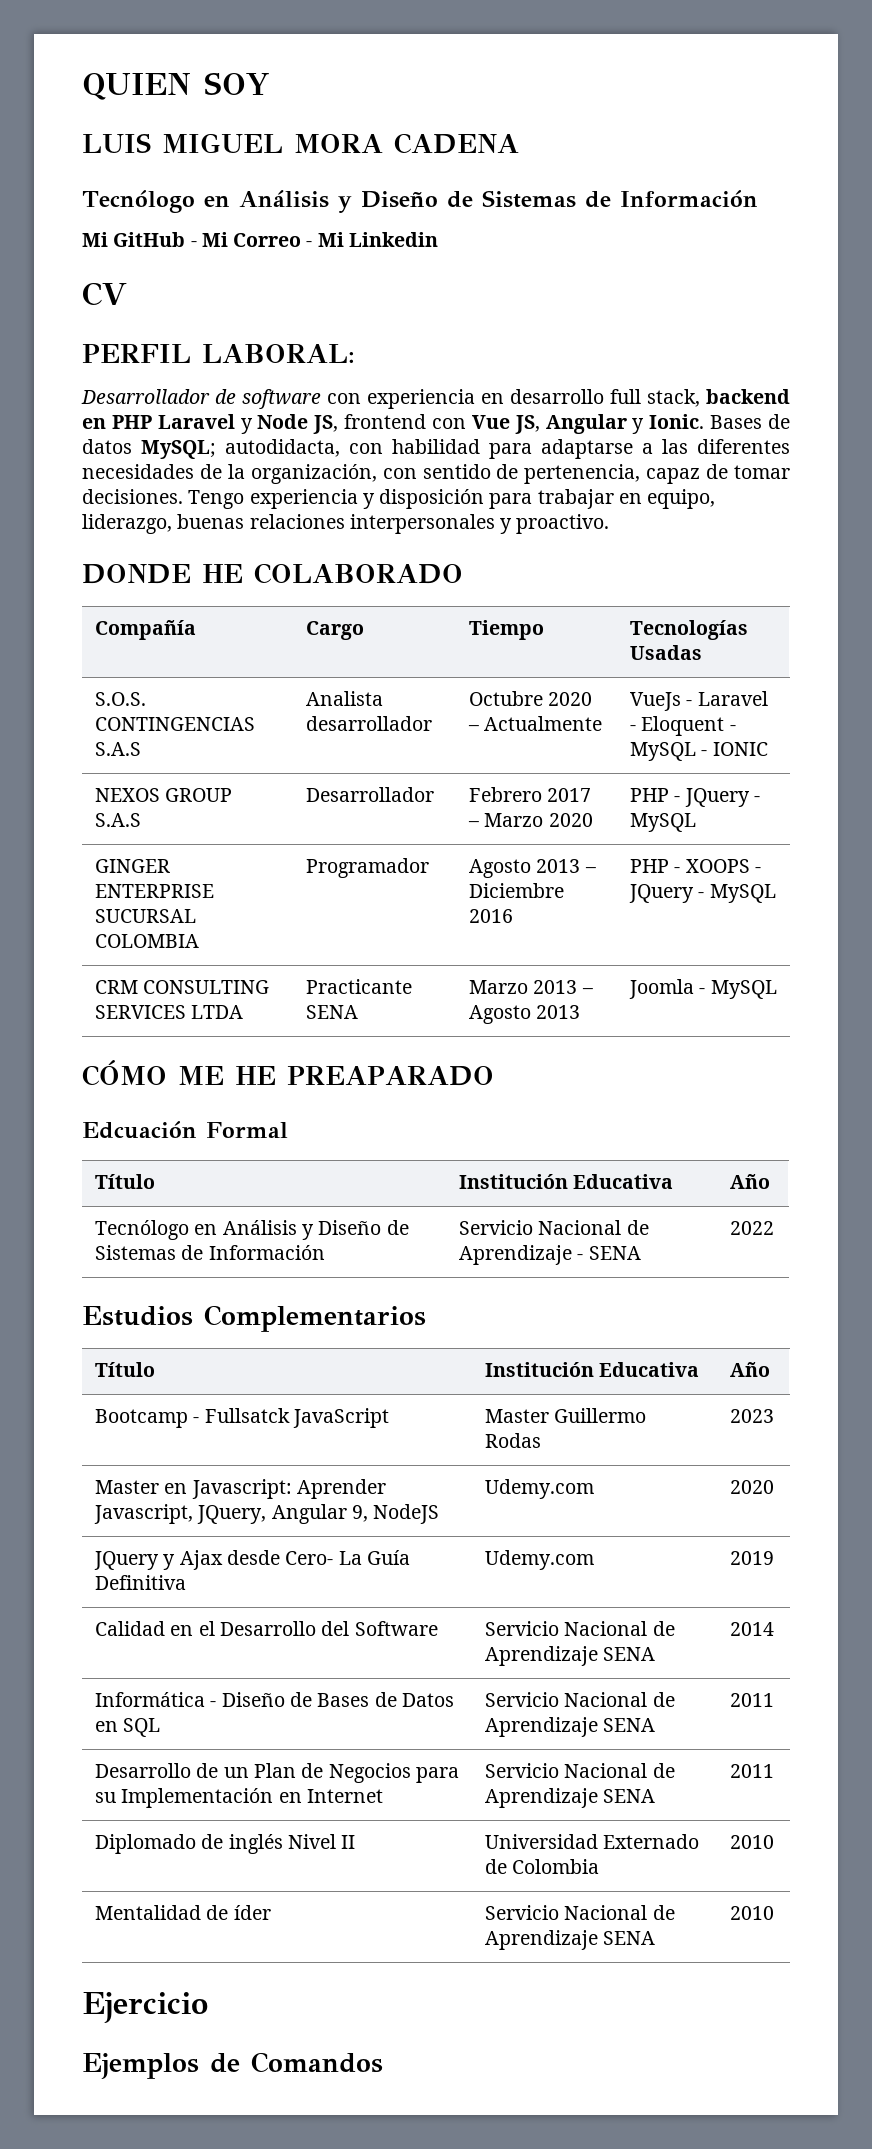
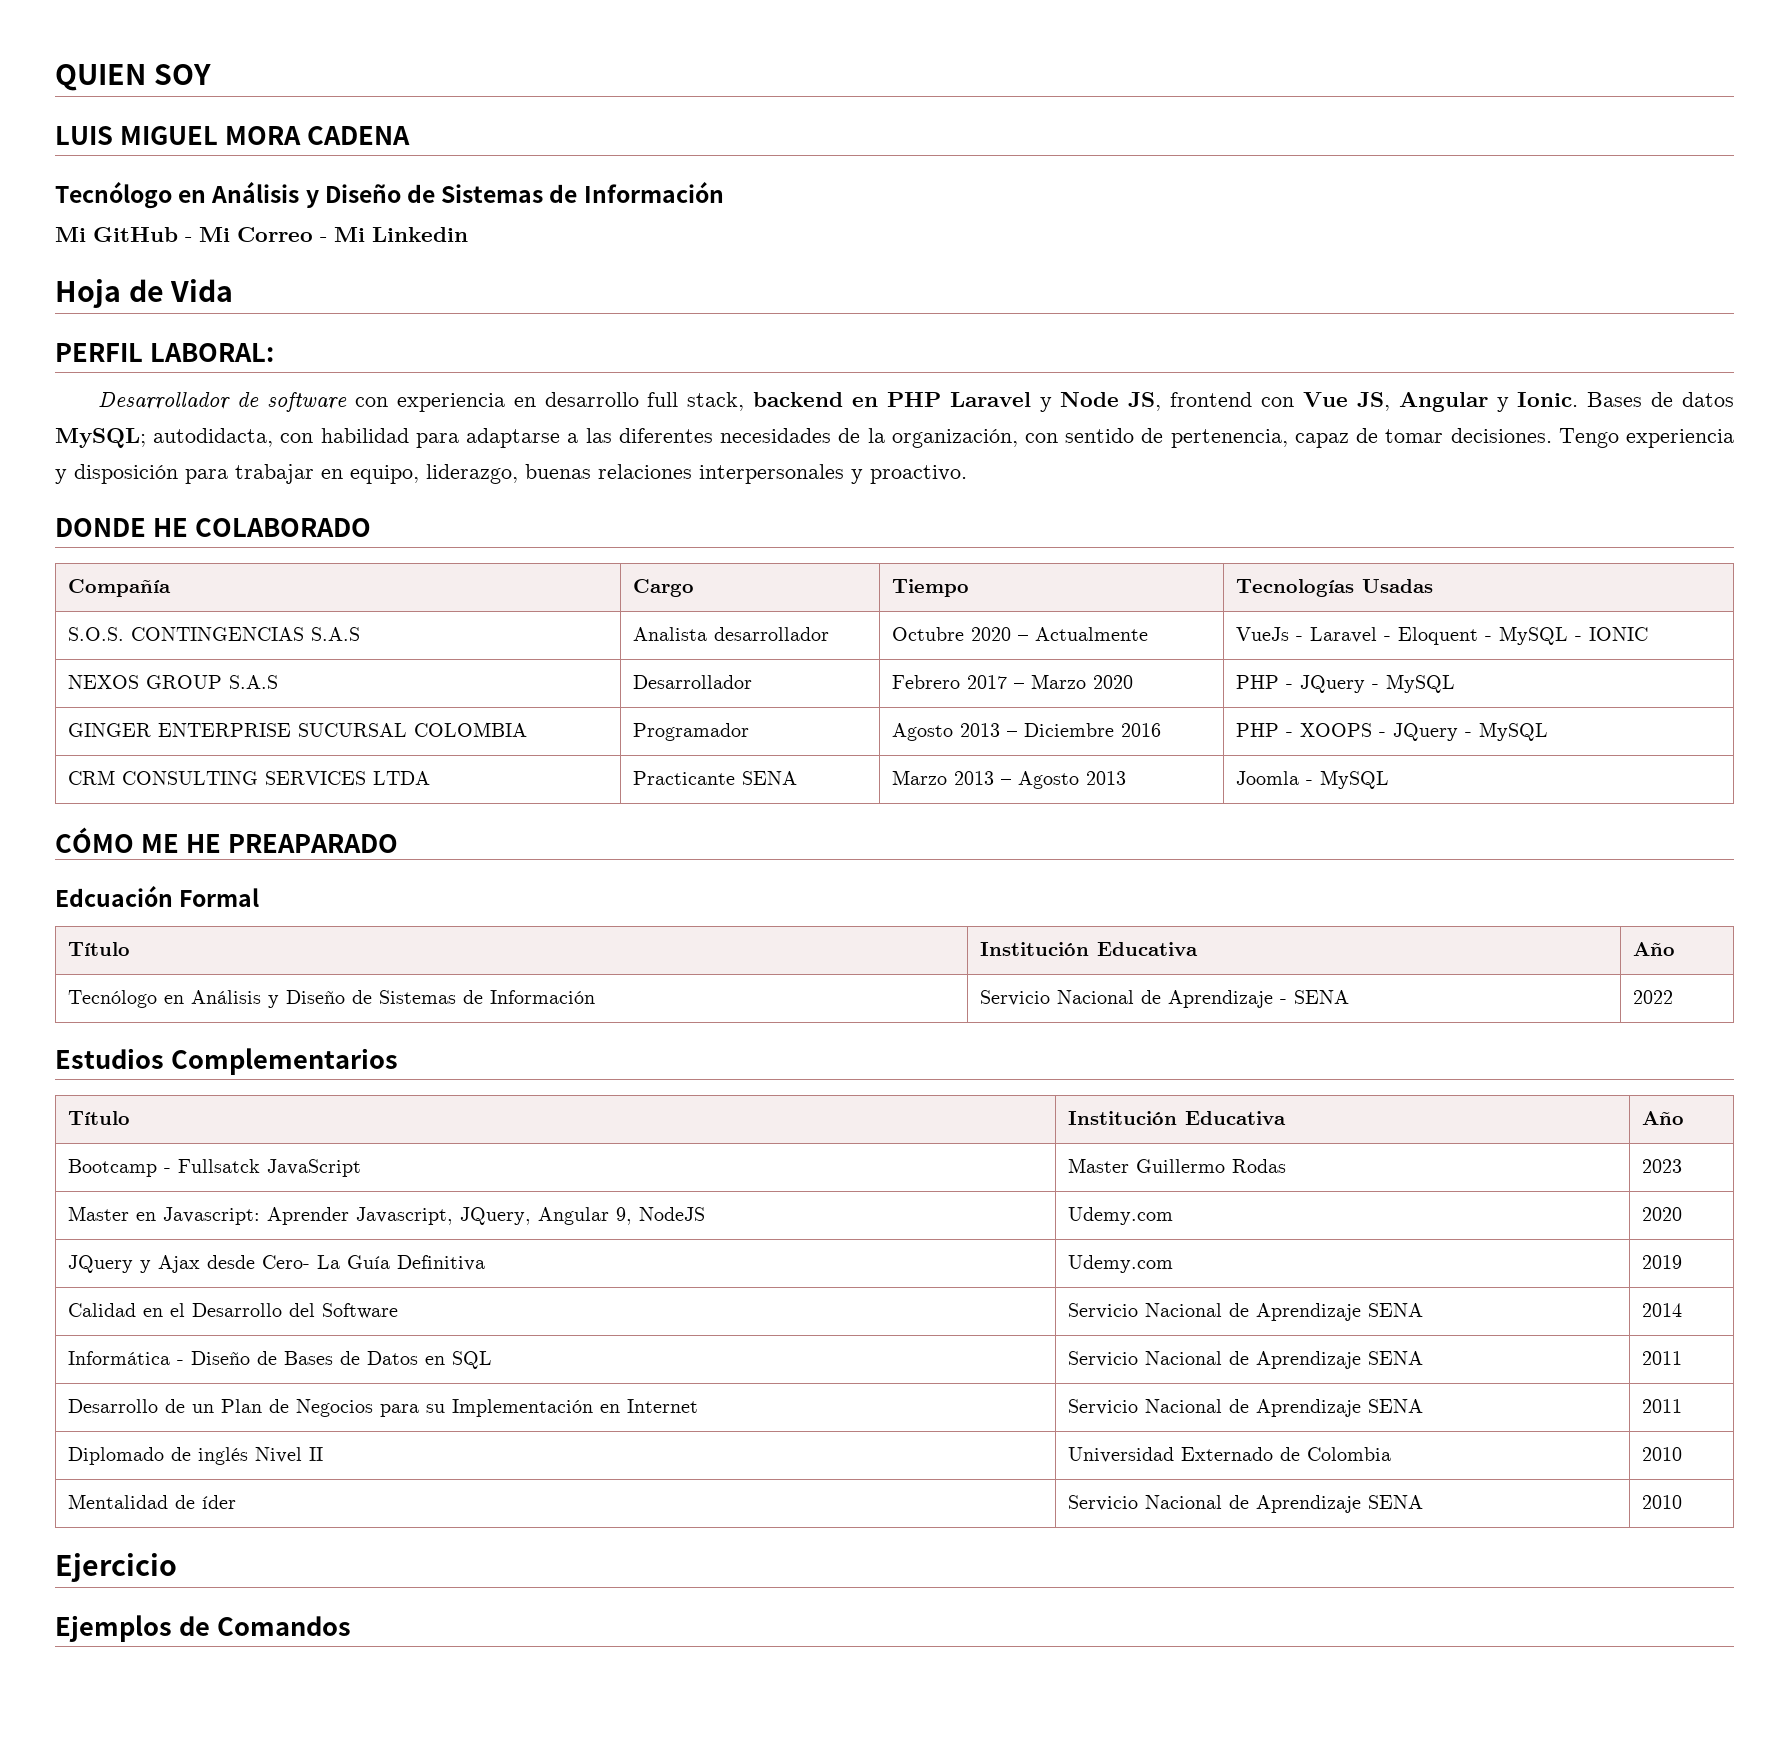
[82,282,127,306] CV -> [55,279,234,308] Hoja de Vida

